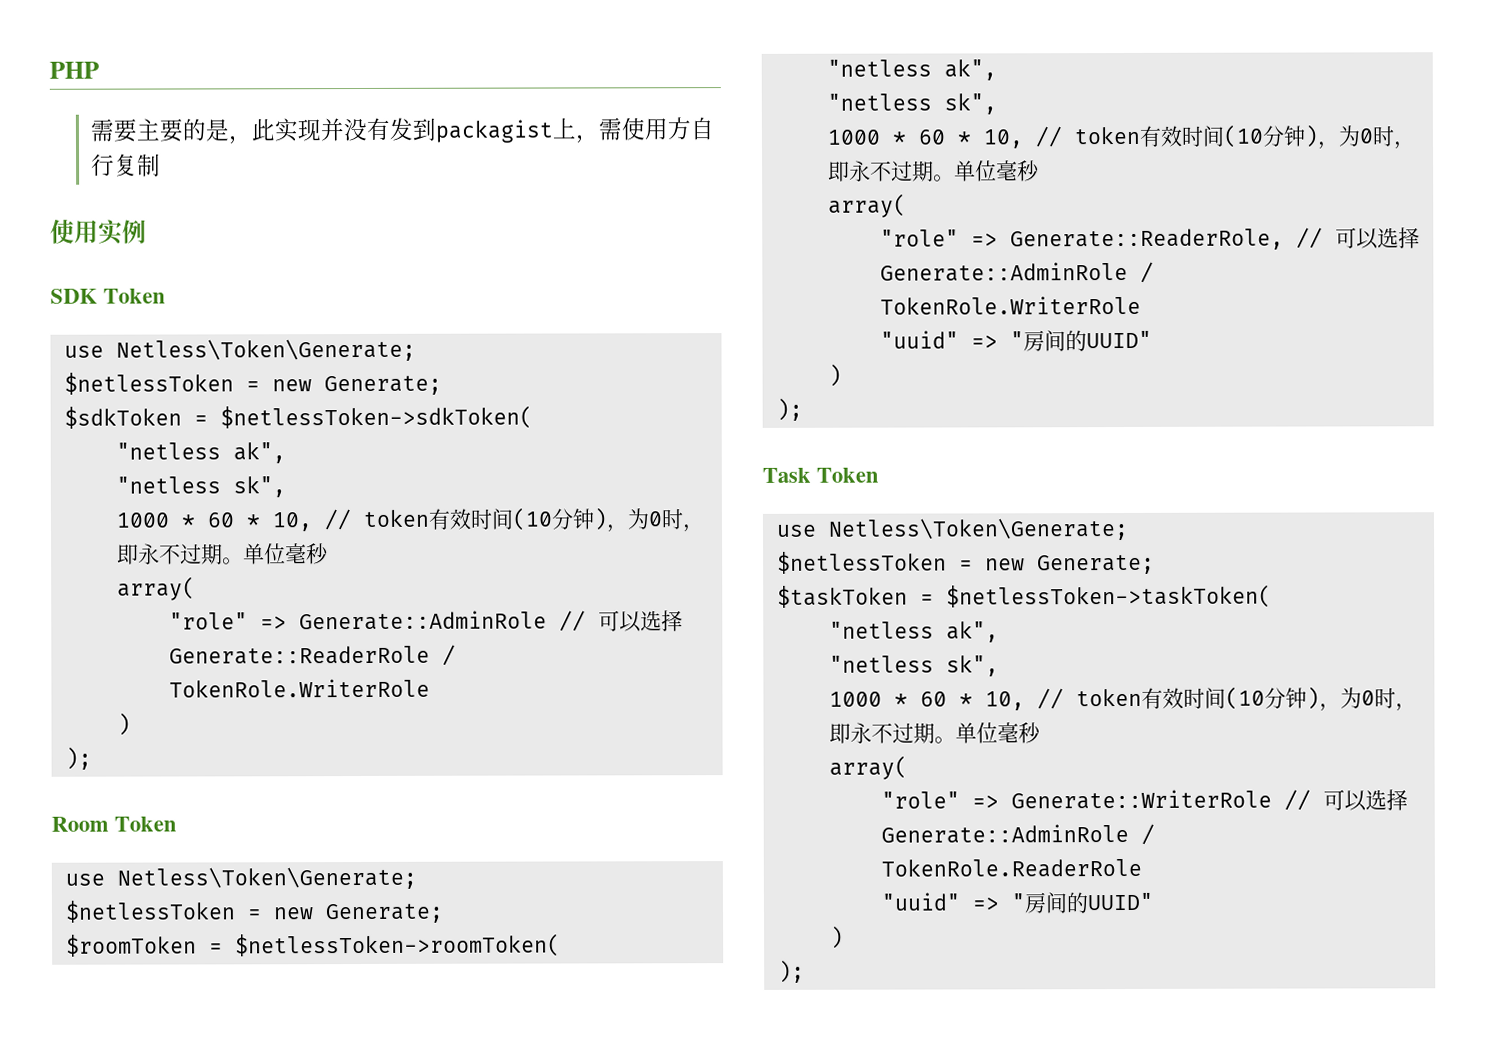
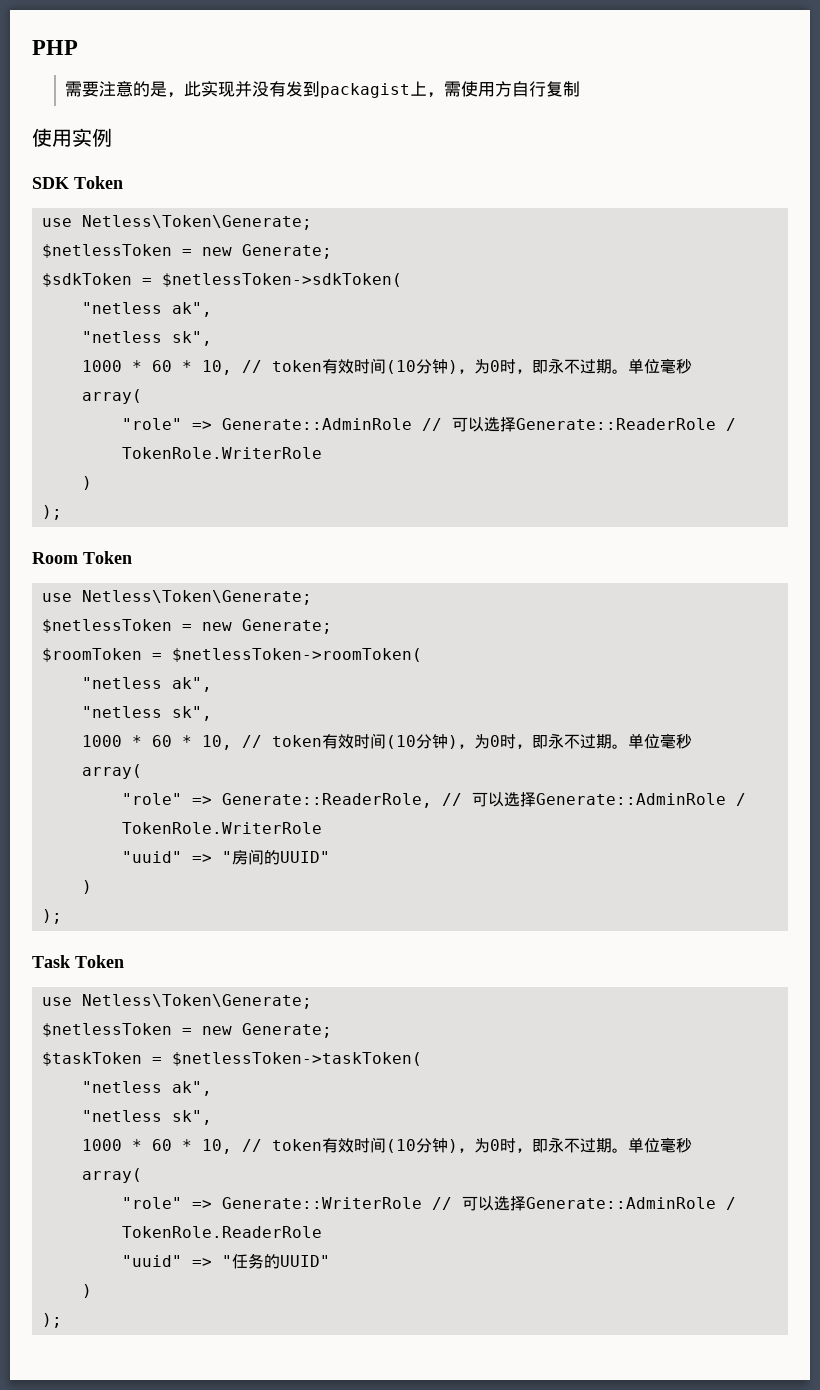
[136,118,184,143] 主要 -> [99,81,134,97] 注意
[1023,892,1068,914] 房间 -> [232,1253,265,1269] 任务

